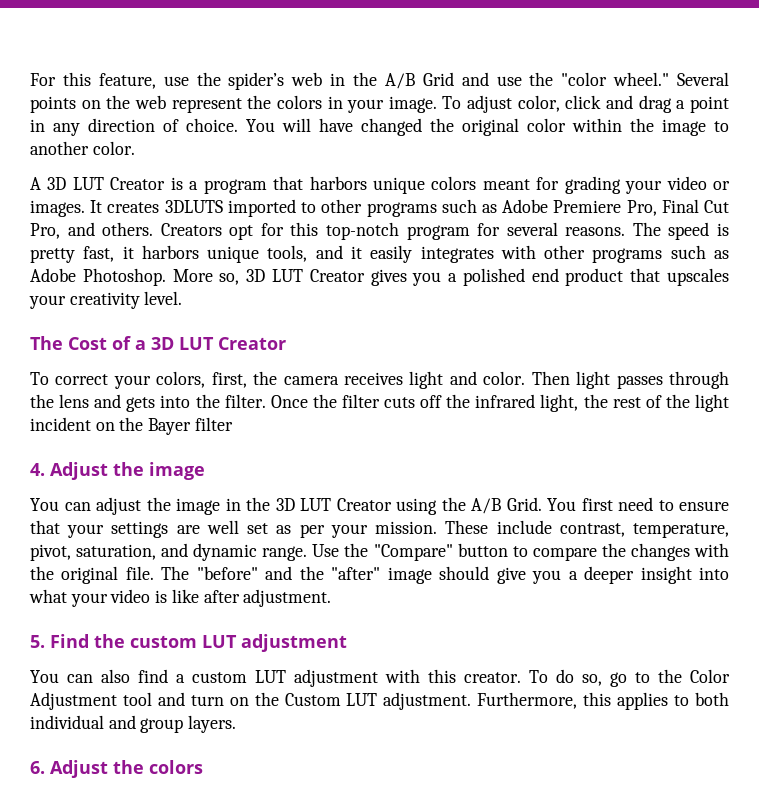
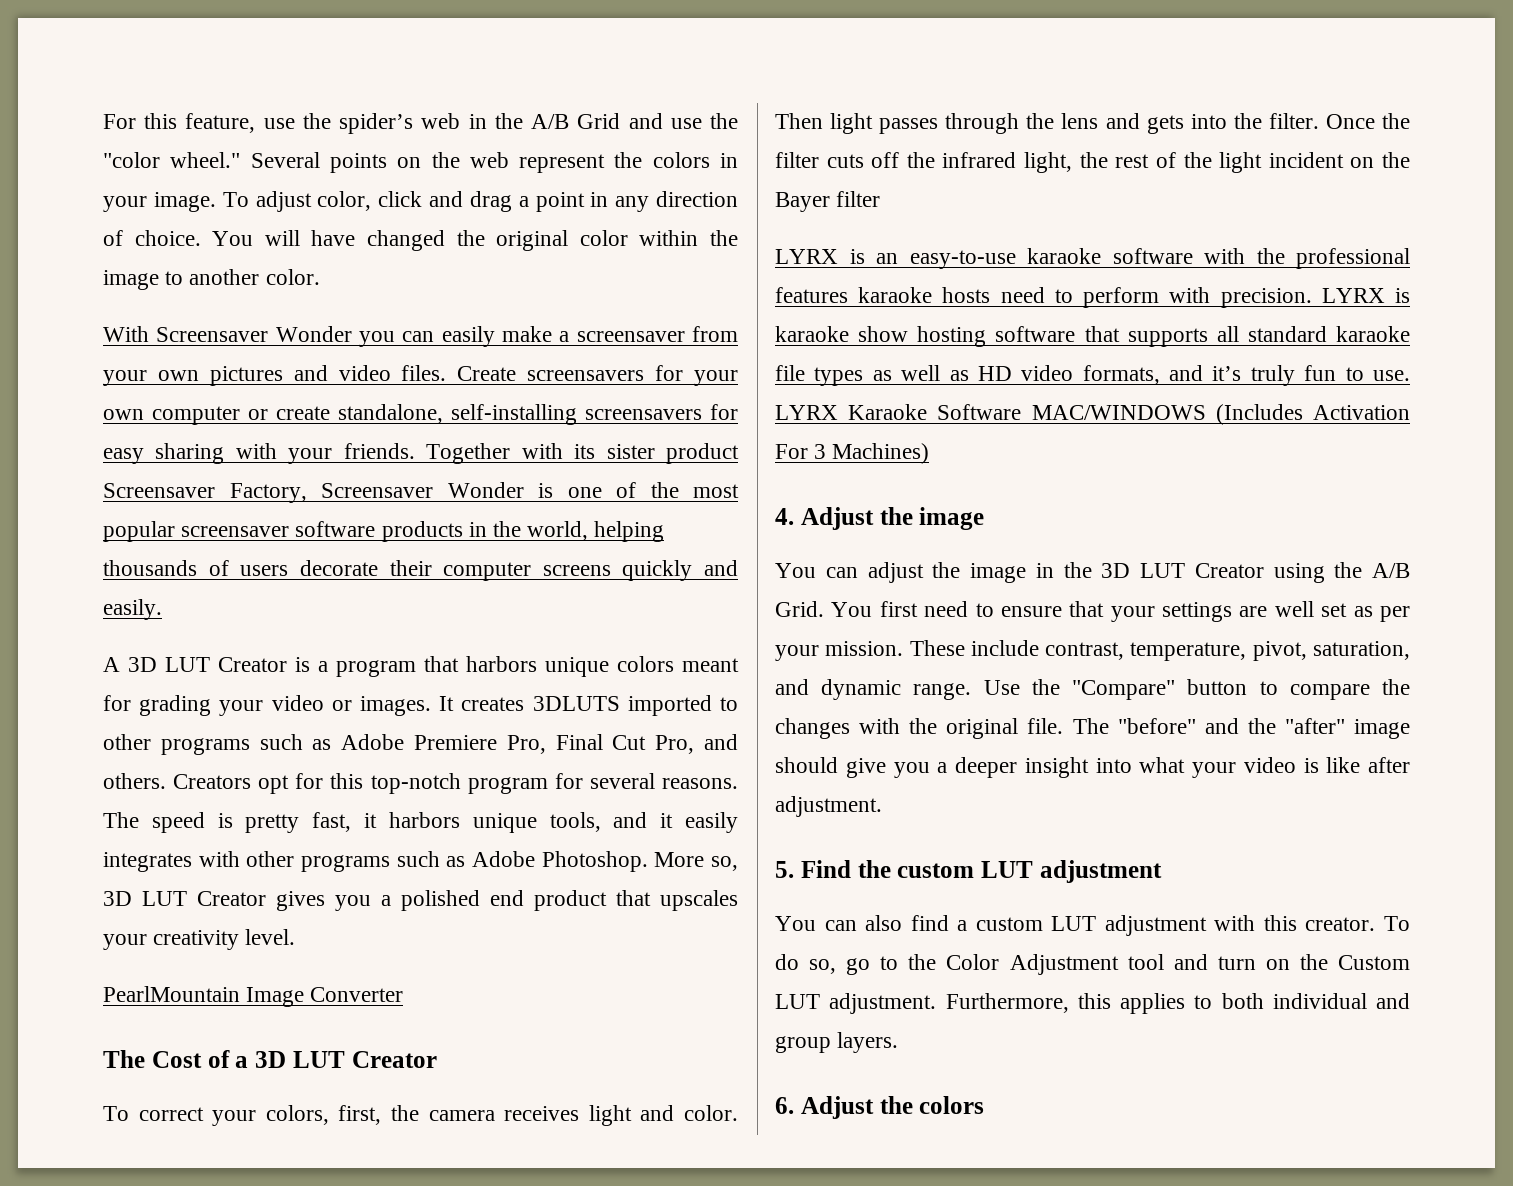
(135, 148) none -> [103,326,738,347] [103,365,739,386] [103,404,738,425] [103,443,740,464] [103,482,739,503] [103,521,665,542] [103,560,738,581] [103,599,162,620] // With Screensaver Wonder you can easily make a screensaver from your own pictures and video files. Create screensavers for your own computer or create standalone, self-installing screensavers for easy sharing with your friends. Together with its sister product Screensaver Factory, Screensaver Wonder is one of the most popular screensaver software products in the world, helping thousands of users decorate their computer screens quickly and easily.
(183, 298) none -> [103,986,404,1007] // PearlMountain Image Converter
(233, 424) none -> [775,248,1410,269] [775,287,1410,308] [775,326,1410,347] [775,365,1410,386] [775,404,1410,425] [775,443,930,464] // LYRX is an easy-to-use karaoke software with the professional features karaoke hosts need to perform with precision. LYRX is karaoke show hosting software that supports all standard karaoke file types as well as HD video formats, and it’s truly fun to use. LYRX Karaoke Software MAC/WINDOWS (Includes Activation For 3 Machines)

